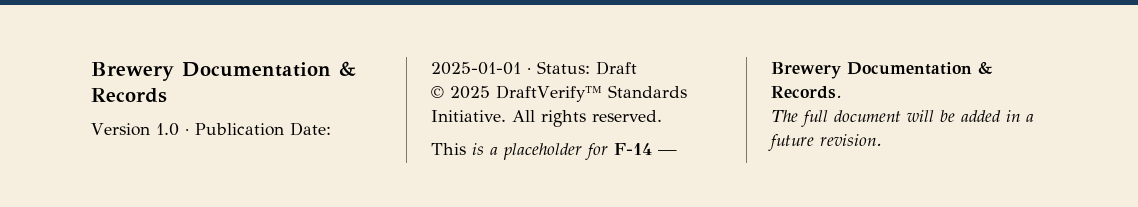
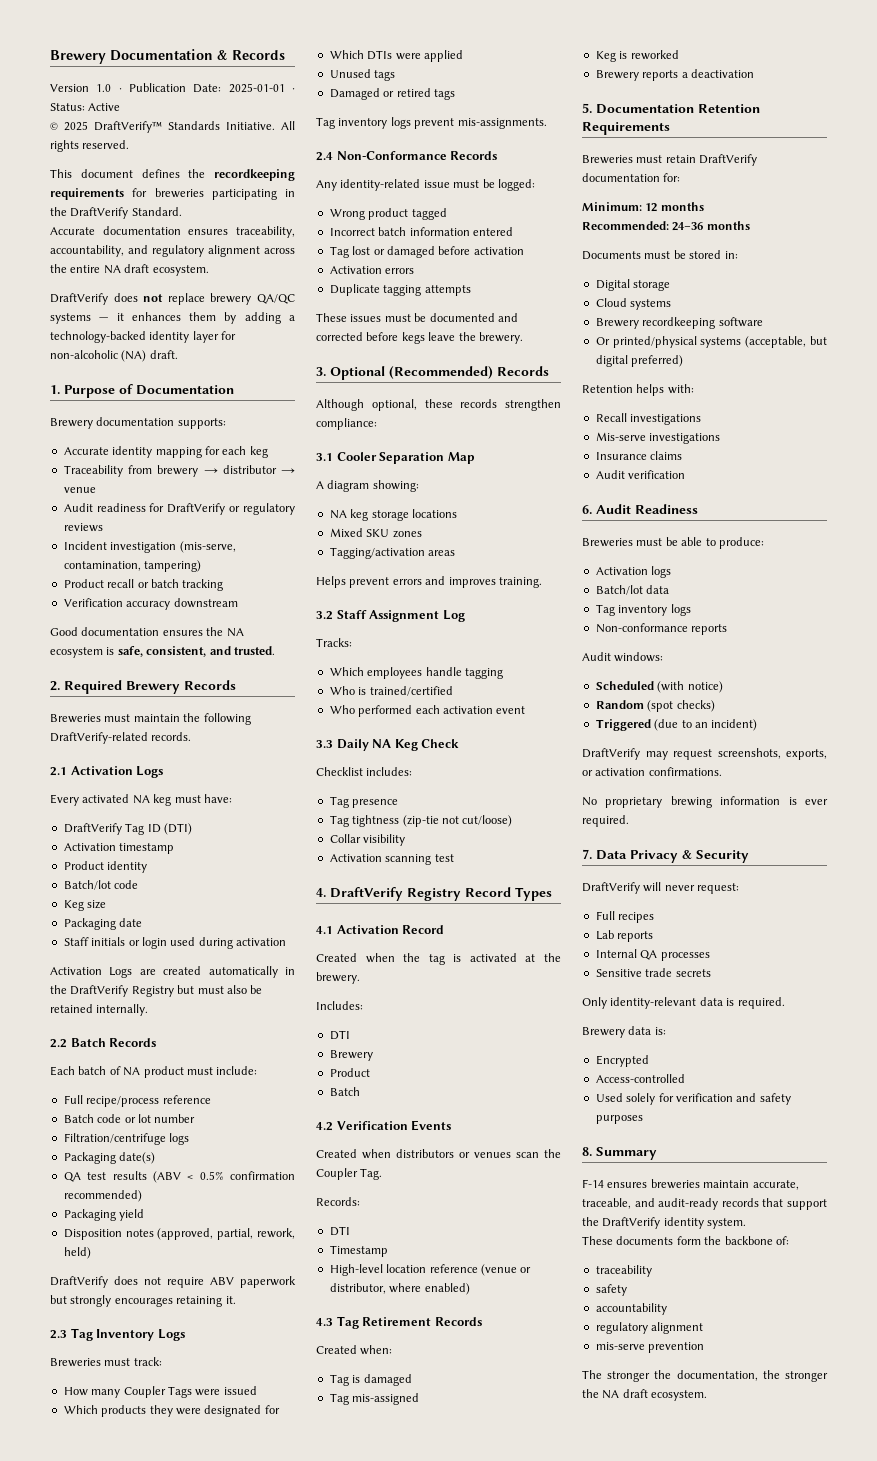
[596,61,637,75] Draft -> [88,103,121,111] Active
[472,143,677,160] [771,61,993,79] [771,86,842,99] [771,110,1034,127] [768,134,882,151] is a placeholder for F-14 — Brewery Documentation & Records. // The full document will be added in a future revision. -> [80,169,295,181] [50,188,295,200] [50,207,182,219] [50,226,295,238] [50,245,295,257] [50,264,209,276] [50,293,295,305] [50,312,295,324] [50,331,237,343] [50,350,178,362] [50,384,234,398] [50,417,226,429] [63,446,268,458] [63,465,295,477] [63,487,96,493] [63,503,295,515] [63,523,103,532] [63,541,236,553] [63,560,202,572] [63,579,224,591] [63,598,238,610] [50,627,244,637] [50,646,275,658] [50,680,236,694] [50,713,251,725] [50,732,192,744] [50,766,164,778] [50,794,232,806] [63,823,192,835] [63,843,175,854] [63,861,148,873] [63,880,139,890] [63,900,107,911] [63,918,143,930] [63,937,286,949] [50,966,295,978] [50,985,263,997] [50,1004,149,1016] [50,1038,157,1048] [50,1066,258,1078] [63,1095,211,1107] [63,1114,196,1123] [63,1133,190,1145] [63,1152,156,1164] [63,1171,295,1183] [63,1190,142,1202] [63,1209,145,1221] [63,1228,295,1240] [63,1247,91,1259] [50,1276,296,1288] [50,1295,236,1307] [50,1328,185,1341] [50,1357,162,1367] [63,1386,257,1398] [63,1405,280,1417] [329,50,463,62] [329,69,396,81] [329,88,455,100] [316,117,547,129] [316,151,498,161] [316,179,535,191] [329,208,447,220] [329,227,513,236] [329,246,524,258] [329,266,415,274] [329,284,471,296] [316,313,518,322] [316,332,523,344] [316,366,549,380] [316,399,561,411] [316,418,377,430] [316,452,475,464] [316,480,419,492] [329,509,457,521] [329,528,422,538] [329,547,456,559] [316,576,542,588] [316,610,465,622] [316,638,352,647] [329,667,503,679] [329,686,453,696] [329,705,526,717] [316,739,460,751] [316,767,413,776] [329,796,399,808] [329,815,513,827] [329,834,406,846] [329,854,454,865] [316,887,552,901] [316,925,445,934] [316,953,561,965] [316,972,360,984] [316,1001,363,1010] [329,1030,350,1040] [329,1050,373,1061] [329,1068,370,1077] [329,1087,360,1096] [316,1120,452,1131] [316,1149,561,1159] [316,1168,383,1180] [316,1197,360,1206] [329,1226,350,1236] [329,1245,388,1257] [329,1264,532,1276] [329,1283,470,1295] [316,1316,482,1329] [316,1345,393,1355] [329,1374,412,1386] [329,1393,420,1405] [595,50,679,62] [595,69,754,81] [582,103,760,114] [582,122,670,135] [582,154,758,166] [582,173,681,182] [582,202,704,212] [582,221,750,231] [582,250,738,260] [595,279,671,291] [595,298,672,310] [595,317,763,329] [595,336,827,348] [595,355,684,367] [582,384,694,396] [595,413,702,425] [595,432,721,444] [595,451,683,460] [595,470,686,479] [582,504,698,514] [582,537,764,549] [595,566,672,578] [595,585,670,595] [595,604,691,616] [595,623,728,635] [582,652,664,662] [595,681,723,693] [595,700,715,712] [595,719,758,731] [582,748,827,760] [582,767,722,776] [582,796,828,808] [582,815,629,827] [582,849,749,863] [582,882,740,894] [595,911,655,923] [595,930,654,942] [595,949,710,961] [595,968,711,977] [582,997,785,1009] [582,1026,666,1038] [595,1055,649,1067] [595,1074,685,1083] [595,1093,791,1105] [595,1115,643,1124] [582,1147,657,1160] [582,1179,799,1190] [582,1198,827,1210] [582,1217,747,1229] [582,1236,789,1245] [595,1265,652,1277] [595,1284,627,1296] [595,1303,667,1315] [595,1322,704,1334] [595,1342,705,1353] [582,1370,828,1382] [582,1389,708,1401] document defines the recordkeeping requirements for breweries participating in the DraftVerify Standard. // Accurate documentation ensures traceability, accountability, and regulatory alignment across the entire NA draft ecosystem. // DraftVerify does not replace brewery QA/QC systems — it enhances them by adding a technology-backed identity layer for non-alcoholic (NA) draft. // 1. Purpose of Documentation // Brewery documentation supports: // Accurate identity mapping for each keg // Traceability from brewery → distributor → venue // Audit readiness for DraftVerify or regulatory reviews // Incident investigation (mis-serve, contamination, tampering) // Product recall or batch tracking // Verification accuracy downstream // Good documentation ensures the NA ecosystem is safe, consistent, and trusted. // 2. Required Brewery Records // Breweries must maintain the following DraftVerify-related records. // 2.1 Activation Logs // Every activated NA keg must have: // DraftVerify Tag ID (DTI) // Activation timestamp // Product identity // Batch/lot code // Keg size // Packaging date // Staff initials or login used during activation // Activation Logs are created automatically in the DraftVerify Registry but must also be retained internally. // 2.2 Batch Records // Each batch of NA product must include: // Full recipe/process reference // Batch code or lot number // Filtration/centrifuge logs // Packaging date(s) // QA test results (ABV < 0.5% confirmation recommended) // Packaging yield // Disposition notes (approved, partial, rework, held) // DraftVerify does not require ABV paperwork but strongly encourages retaining it. // 2.3 Tag Inventory Logs // Breweries must track: // How many Coupler Tags were issued // Which products they were designated for // Which DTIs were applied // Unused tags // Damaged or retired tags // Tag inventory logs prevent mis-assignments. // 2.4 Non-Conformance Records // Any identity-related issue must be logged: // Wrong product tagged // Incorrect batch information entered // Tag lost or damaged before activation // Activation errors // Duplicate tagging attempts // These issues must be documented and corrected before kegs leave the brewery. // 3. Optional (Recommended) Records // Although optional, these records strengthen compliance: // 3.1 Cooler Separation Map // A diagram showing: // NA keg storage locations // Mixed SKU zones // Tagging/activation areas // Helps prevent errors and improves training. // 3.2 Staff Assignment Log // Tracks: // Which employees handle tagging // Who is trained/certified // Who performed each activation event // 3.3 Daily NA Keg Check // Checklist includes: // Tag presence // Tag tightness (zip-tie not cut/loose) // Collar visibility // Activation scanning test // 4. DraftVerify Registry Record Types // 4.1 Activation Record // Created when the tag is activated at the brewery. // Includes: // DTI // Brewery // Product // Batch // 4.2 Verification Events // Created when distributors or venues scan the Coupler Tag. // Records: // DTI // Timestamp // High-level location reference (venue or distributor, where enabled) // 4.3 Tag Retirement Records // Created when: // Tag is damaged // Tag mis-assigned // Keg is reworked // Brewery reports a deactivation // 5. Documentation Retention Requirements // Breweries must retain DraftVerify documentation for: // Minimum: 12 months // Recommended: 24–36 months // Documents must be stored in: // Digital storage // Cloud systems // Brewery recordkeeping software // Or printed/physical systems (acceptable, but digital preferred) // Retention helps with: // Recall investigations // Mis-serve investigations // Insurance claims // Audit verification // 6. Audit Readiness // Breweries must be able to produce: // Activation logs // Batch/lot data // Tag inventory logs // Non-conformance reports // Audit windows: // Scheduled (with notice) // Random (spot checks) // Triggered (due to an incident) // DraftVerify may request screenshots, exports, or activation confirmations. // No proprietary brewing information is ever required. // 7. Data Privacy & Security // DraftVerify will never request: // Full recipes // Lab reports // Internal QA processes // Sensitive trade secrets // Only identity-relevant data is required. // Brewery data is: // Encrypted // Access-controlled // Used solely for verification and safety purposes // 8. Summary // F-14 ensures breweries maintain accurate, traceable, and audit-ready records that support the DraftVerify identity system. // These documents form the backbone of: // traceability // safety // accountability // regulatory alignment // mis-serve prevention // The stronger the documentation, the stronger the NA draft ecosystem.

